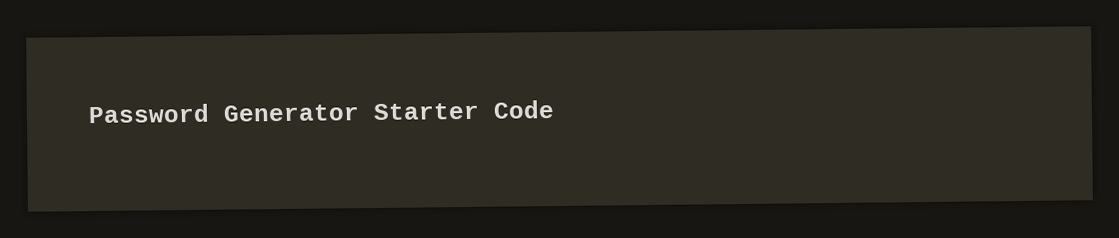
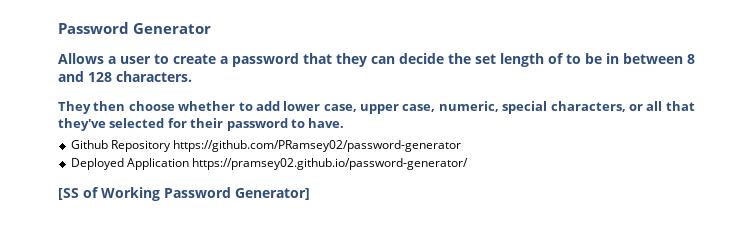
[373,100,554,121] Starter Code -> [58,53,695,67] [58,71,192,82] [58,101,695,114] [58,118,345,131] [70,140,461,152] [70,158,468,170] [58,187,310,201] // Allows a user to create a password that they can decide the set length of to be in between 8 and 128 characters. // They then choose whether to add lower case, upper case, numeric, special characters, or all that they've selected for their password to have. // Github Repository https://github.com/PRamsey02/password-generator // Deployed Application https://pramsey02.github.io/password-generator/ // [SS of Working Password Generator]

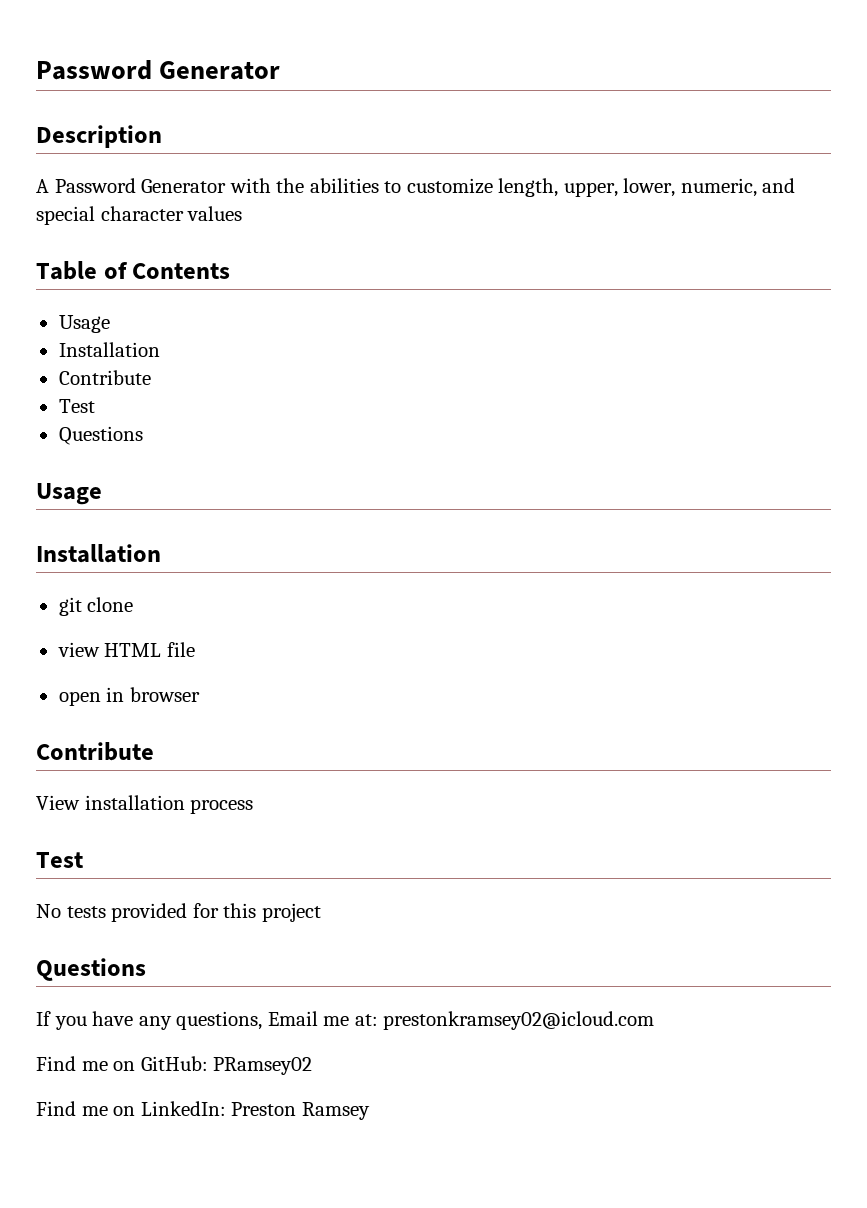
[58,53,695,67] [58,71,192,82] [58,101,695,114] [58,118,345,131] [70,140,461,152] [70,158,468,170] [58,187,310,201] Allows a user to create a password that they can decide the set length of to be in between 8 and 128 characters. // They then choose whether to add lower case, upper case, numeric, special characters, or all that they've selected for their password to have. // Github Repository https://github.com/PRamsey02/password-generator // Deployed Application https://pramsey02.github.io/password-generator/ // [SS of Working Password Generator] -> [36,125,162,148] [36,178,796,197] [36,206,243,225] [36,261,231,280] [58,315,110,333] [58,342,160,357] [58,370,151,385] [58,399,95,413] [58,426,143,445] [36,483,102,505] [36,544,161,563] [58,597,134,616] [57,642,195,657] [58,687,200,706] [36,742,154,761] [36,795,254,814] [36,852,83,868] [36,903,321,922] [36,958,146,981] [36,1011,655,1030] [36,1056,313,1075] [36,1101,370,1120] Description // A Password Generator with the abilities to customize length, upper, lower, numeric, and special character values // Table of Contents // Usage // Installation // Contribute // Test // Questions // Usage // Installation // git clone // view HTML file // open in browser // Contribute // View installation process // Test // No tests provided for this project // Questions // If you have any questions, Email me at: prestonkramsey02@icloud.com // Find me on GitHub: PRamsey02 // Find me on LinkedIn: Preston Ramsey

